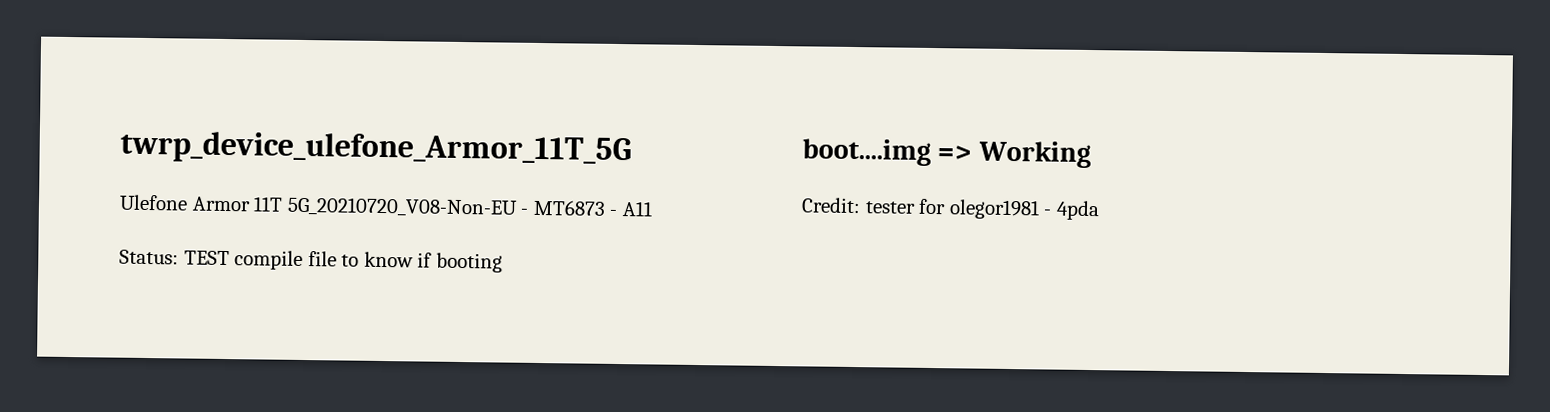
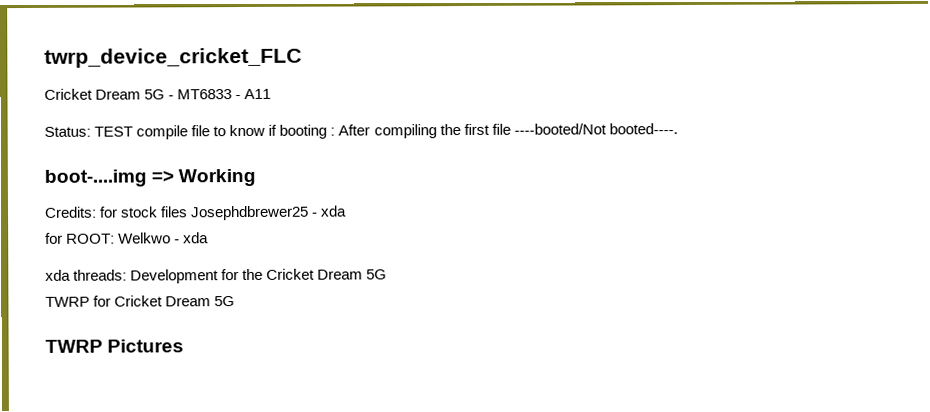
[120,130,632,168] [119,194,606,217] twrp_device_ulefone_Armor_11T_5G // Ulefone Armor 11T 5G_20210720_V08-Non-EU - MT6873 -> [44,47,302,68] [44,88,233,100] twrp_device_cricket_FLC // Cricket Dream 5G - MT6833
[802,138,1091,169] [801,197,1100,221] // boot....img => Working // Credit: tester for olegor1981 - 4pda -> [330,123,678,139] [44,168,257,187] [44,205,348,221] [45,232,210,244] [45,268,388,284] [45,295,236,307] [45,339,185,353] : After compiling the first file ----booted/Not booted----. // boot-....img => Working // Credits: for stock files Josephdbrewer25 - xda // for ROOT: Welkwo - xda // xda threads: Development for the Cricket Dream 5G // TWRP for Cricket Dream 5G // TWRP Pictures

